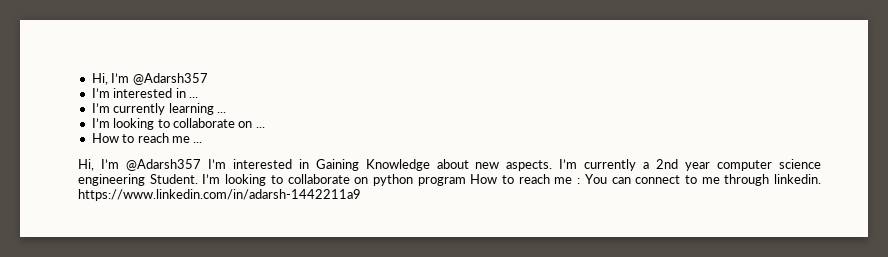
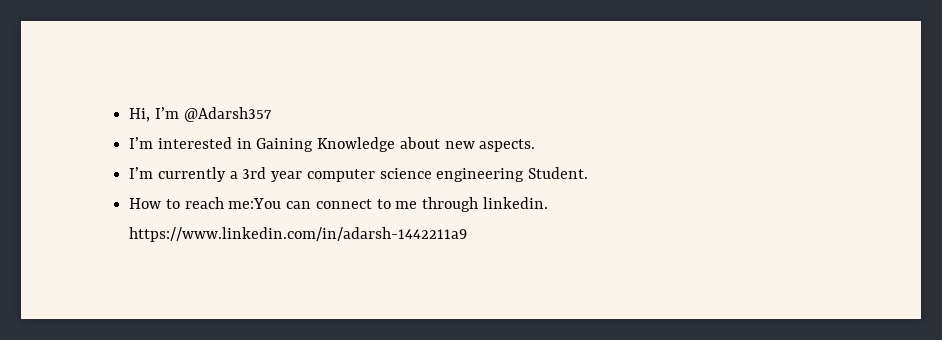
[188,97,198,98] [91,103,226,115] [91,118,265,130] [91,133,203,143] [78,159,309,171] ... // I’m currently learning ... // I’m looking to collaborate on ... // How to reach me ... // Hi, I’m @Adarsh357 I’m interested in -> (252, 143) none
(553, 165) none -> (536, 145) //
[656,159,679,169] 2nd -> [242,167,267,179] 3rd
[202,174,607,186] I’m looking to collaborate on python program How to reach me : You -> [129,197,282,209] // How to reach me:You

